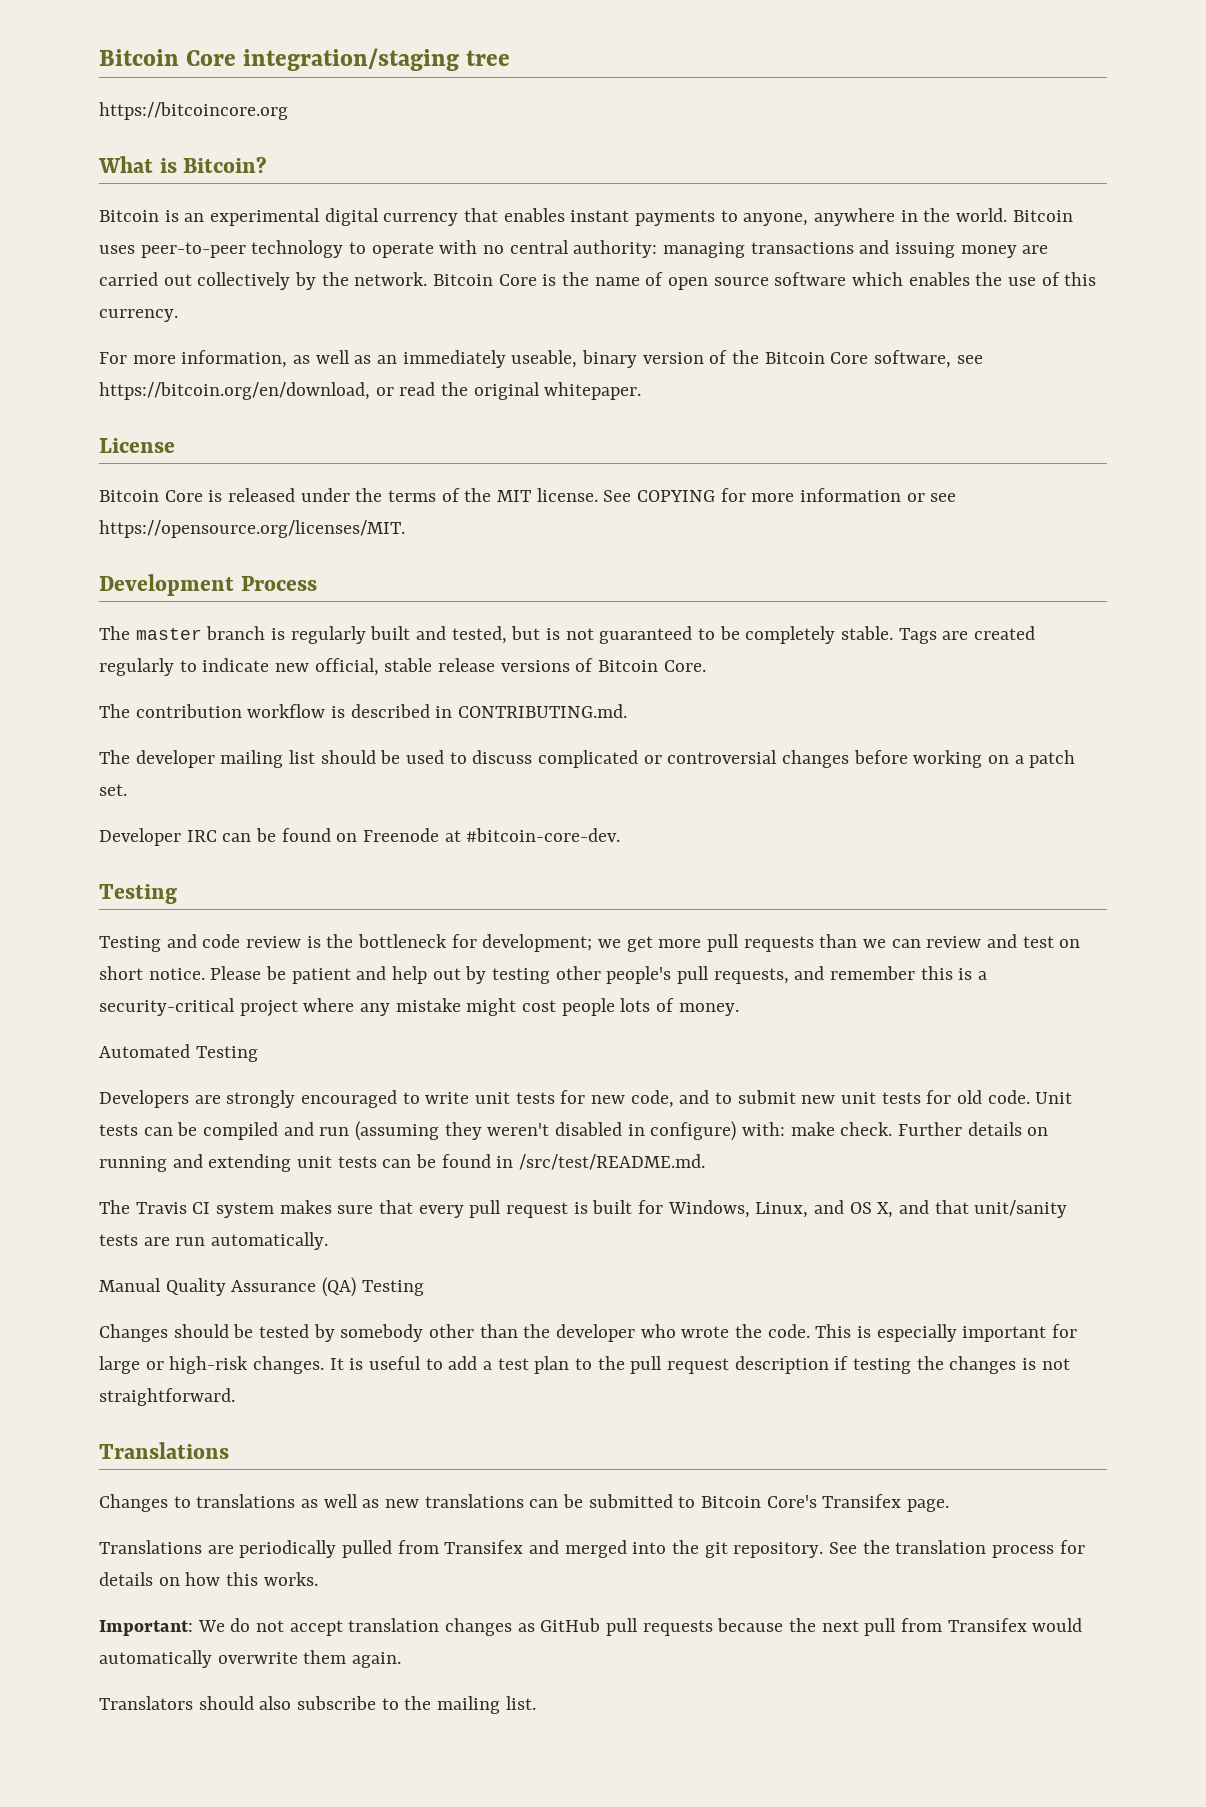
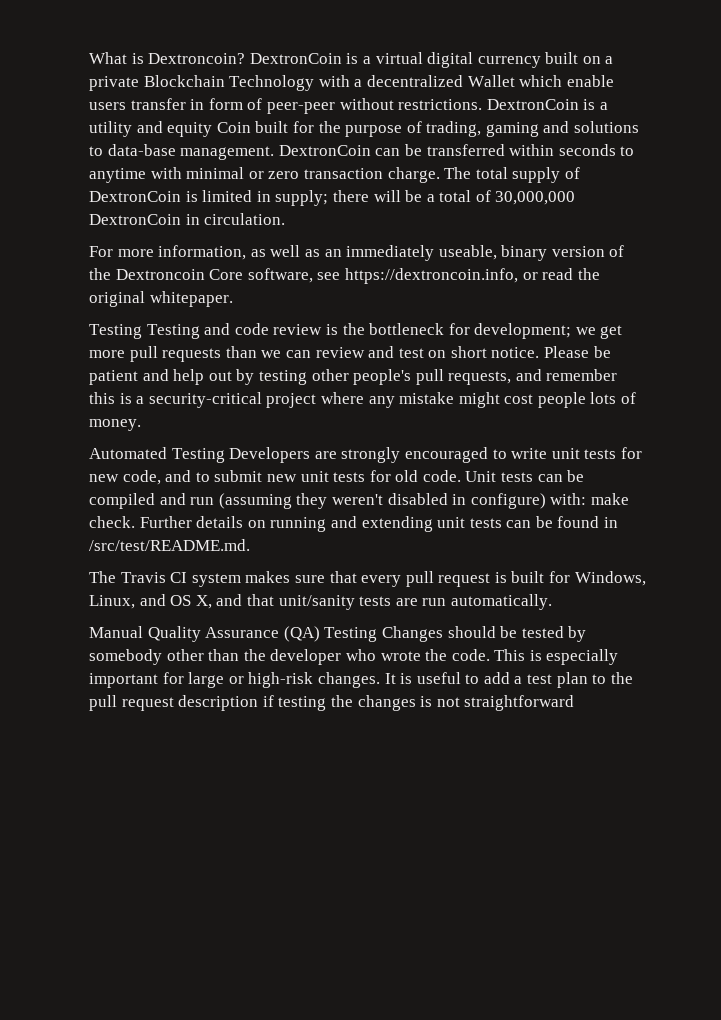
[99,48,511,71] [99,102,288,120] [98,156,268,173] [99,208,1073,226] [99,240,1049,258] [99,272,1097,290] [99,309,178,322] Bitcoin Core integration/staging tree // https://bitcoincore.org // What is Bitcoin? // Bitcoin is an experimental digital currency that enables instant payments to anyone, anywhere in the world. Bitcoin uses peer-to-peer technology to operate with no central authority: managing transactions and issuing money are carried out collectively by the network. Bitcoin Core is the name of open source software which enables the use of this currency. -> [89,52,614,68] [89,75,614,91] [89,98,608,114] [89,121,640,137] [89,144,635,160] [89,167,580,183] [89,190,576,206] [89,213,286,225] What is Dextroncoin? DextronCoin is a virtual digital currency built on a private Blockchain Technology with a decentralized Wallet which enable users transfer in form of peer-peer without restrictions. DextronCoin is a utility and equity Coin built for the purpose of trading, gaming and solutions to data-base management. DextronCoin can be transferred within seconds to anytime with minimal or zero transaction charge. The total supply of DextronCoin is limited in supply; there will be a total of 30,000,000 DextronCoin in circulation.
[764,352,825,364] Bitcoin -> [115,269,205,280] Dextroncoin
[99,382,370,400] https://bitcoin.org/en/download, -> [344,268,518,284] https://dextroncoin.info,
[99,438,175,453] [99,488,957,502] [99,520,405,538] [99,574,317,596] [99,626,1036,644] [99,658,706,676] [99,704,628,718] [99,750,1076,768] [99,784,127,796] [99,828,621,846] [99,884,177,904] // License // Bitcoin Core is released under the terms of the MIT license. See COPYING for more information or see https://opensource.org/licenses/MIT. // Development Process // The master branch is regularly built and tested, but is not guaranteed to be completely stable. Tags are created regularly to indicate new official, stable release versions of Bitcoin Core. // The contribution workflow is described in CONTRIBUTING.md. // The developer mailing list should be used to discuss complicated or controversial changes before working on a patch set. // Developer IRC can be found on Freenode at #bitcoin-core-dev. // Testing // -> [89,324,142,339] // Testing
(258, 1054) // -> (225, 455) none
(424, 1288) // -> (378, 634) none
[99,1388,235,1406] [99,1442,229,1459] [99,1494,950,1512] [99,1540,1085,1558] [99,1572,318,1586] [99,1618,1083,1636] [99,1650,402,1668] [99,1696,536,1714] straightforward. // Translations // Changes to translations as well as new translations can be submitted to Bitcoin Core's Transifex page. // Translations are periodically pulled from Transifex and merged into the git repository. See the translation process for details on how this works. // Important: We do not accept translation changes as GitHub pull requests because the next pull from Transifex would automatically overwrite them again. // Translators should also subscribe to the mailing list. -> [464,695,575,711] straightforward

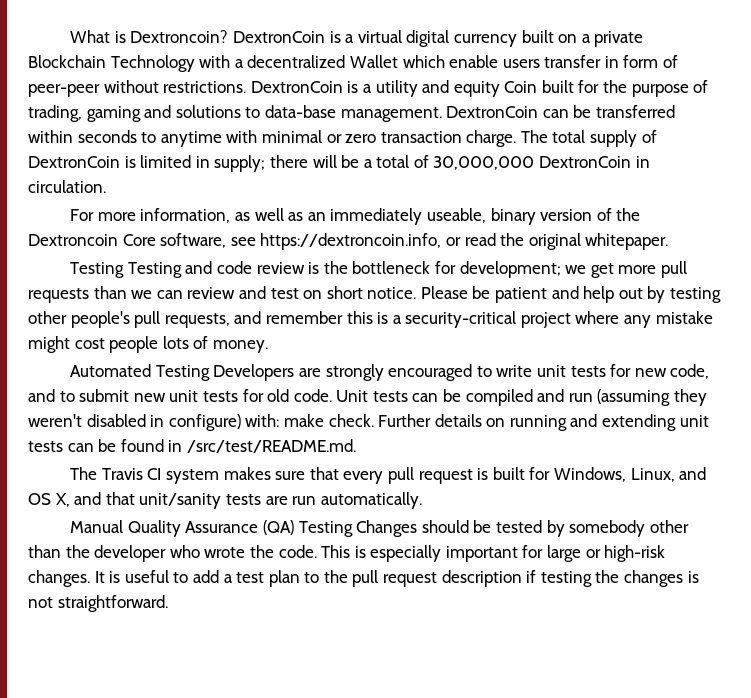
[464,695,575,711] straightforward -> [57,595,168,612] straightforward.

